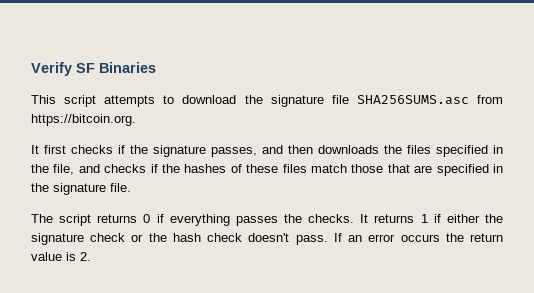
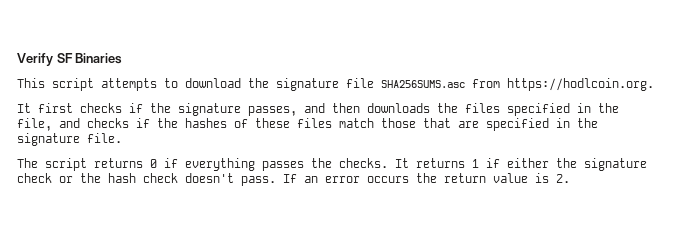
[31,114,136,126] https://bitcoin.org. -> [507,78,654,91] https://hodlcoin.org.

